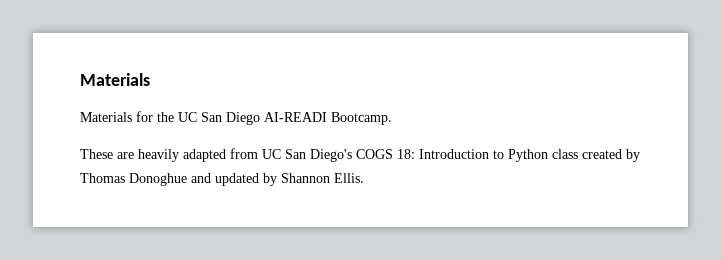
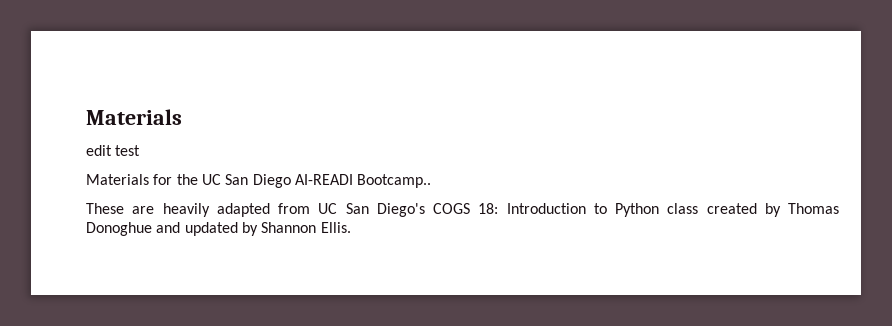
[80,73,150,86] Materials -> [86,109,182,125] [86,145,141,156] Materials // edit test
[331,112,392,125] Bootcamp. -> [357,174,432,188] Bootcamp..

